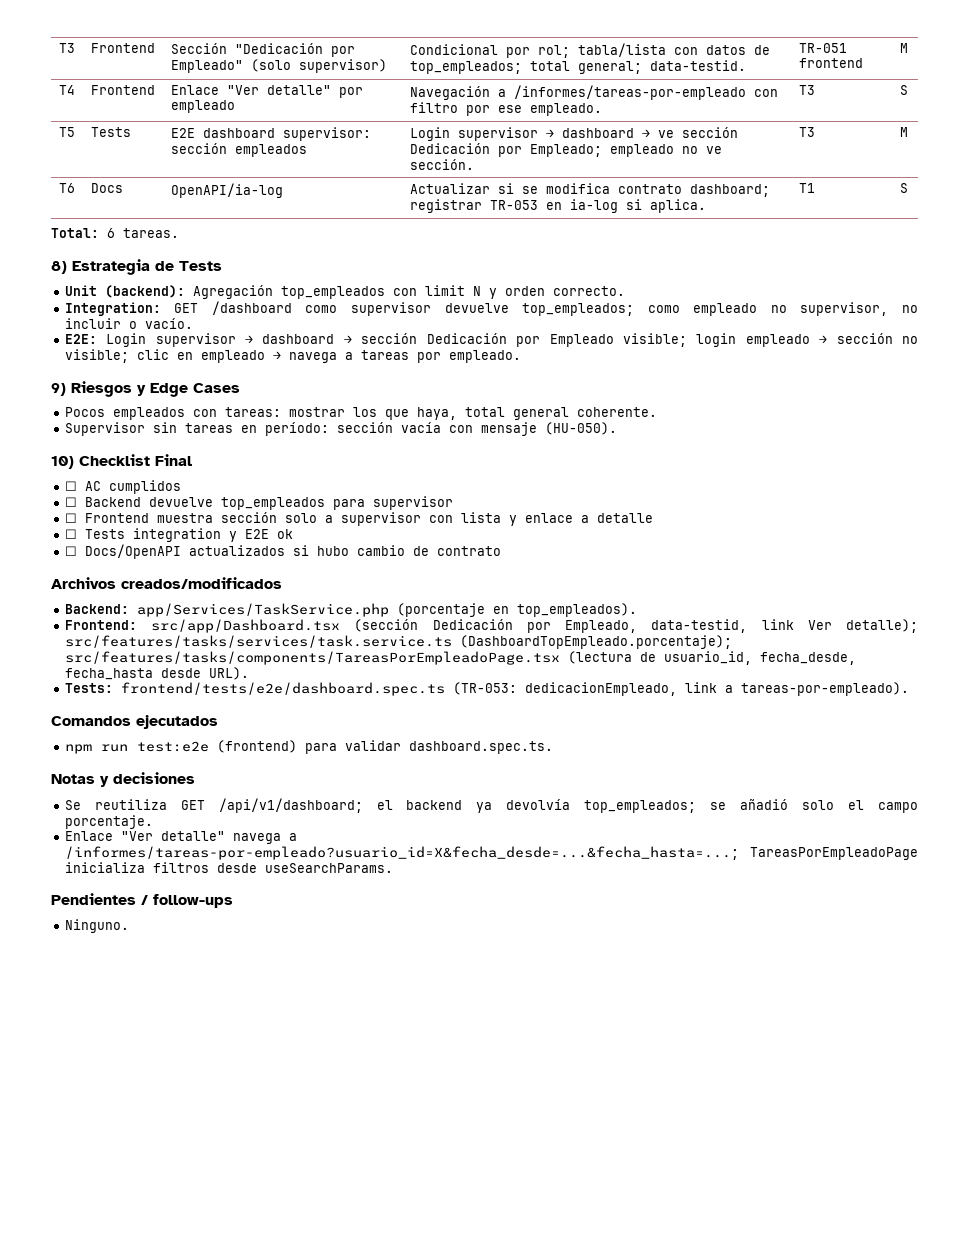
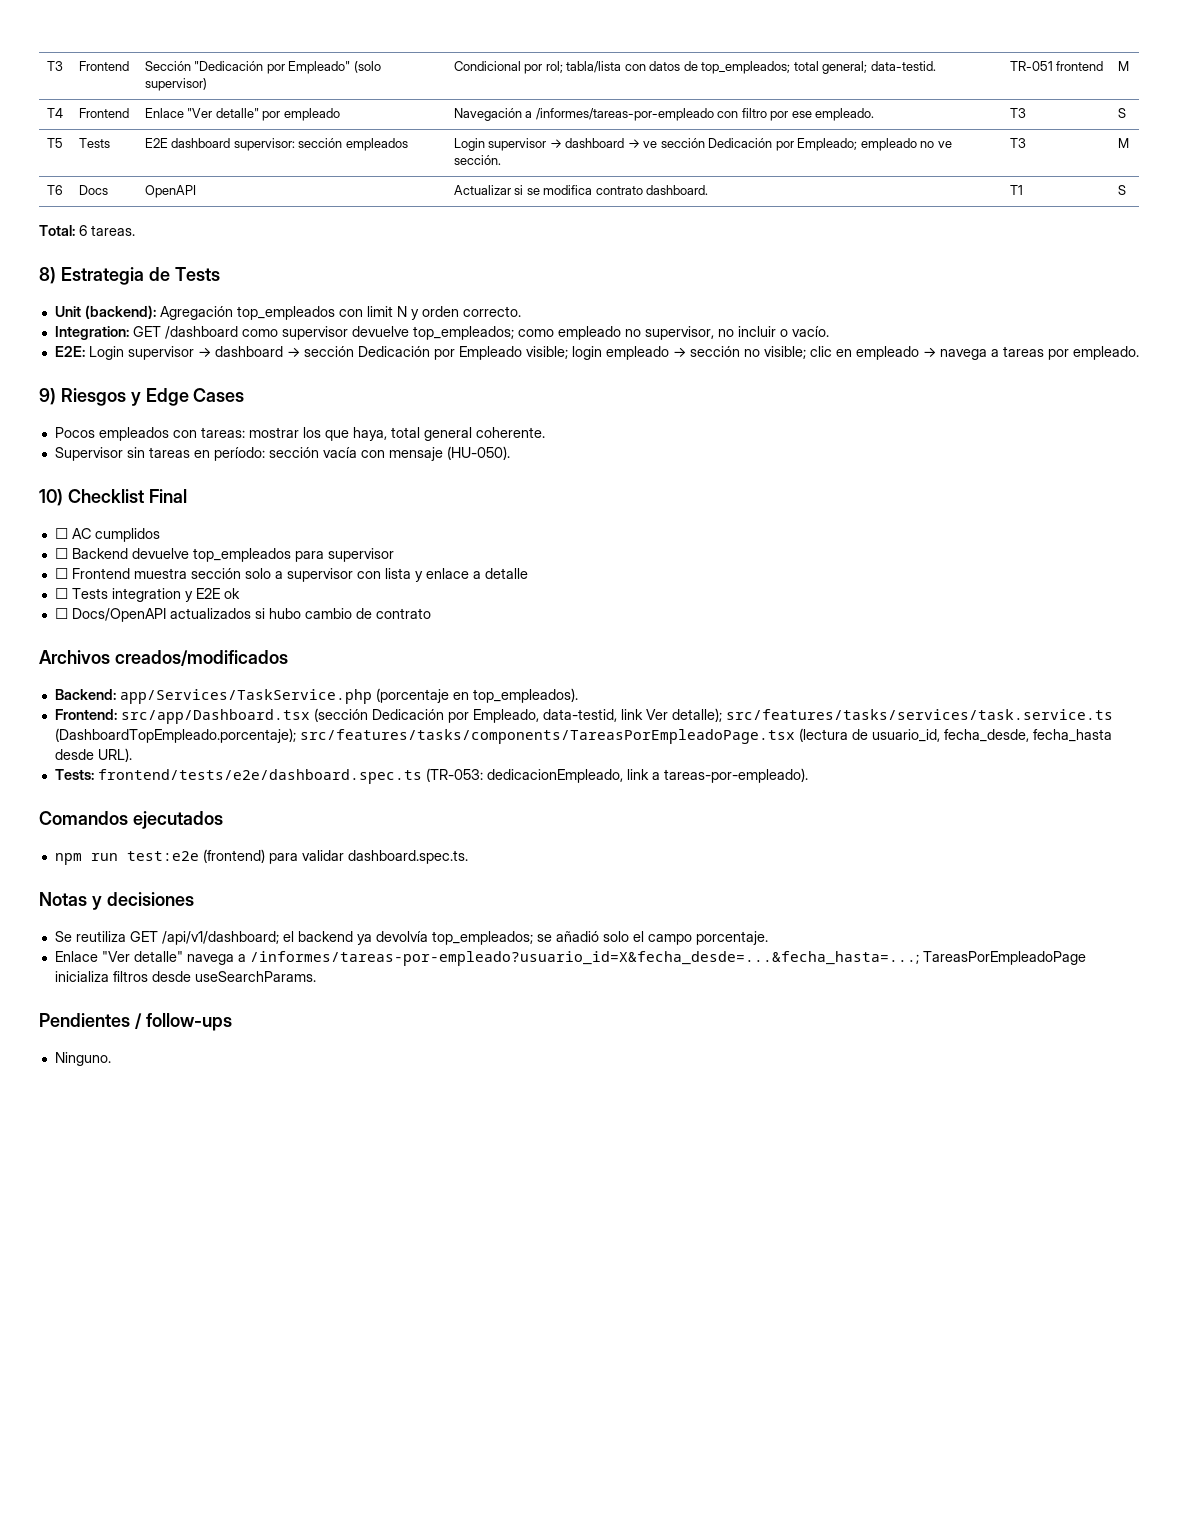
[170,183,283,198] OpenAPI/ia-log -> [144,185,196,198] OpenAPI
[689,184,770,197] [409,199,706,213] dashboard; registrar TR-053 en ia-log si aplica. -> [646,185,709,195] dashboard.

